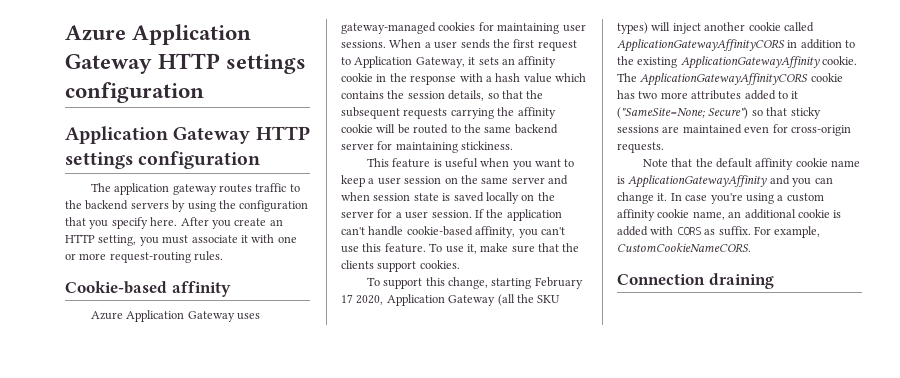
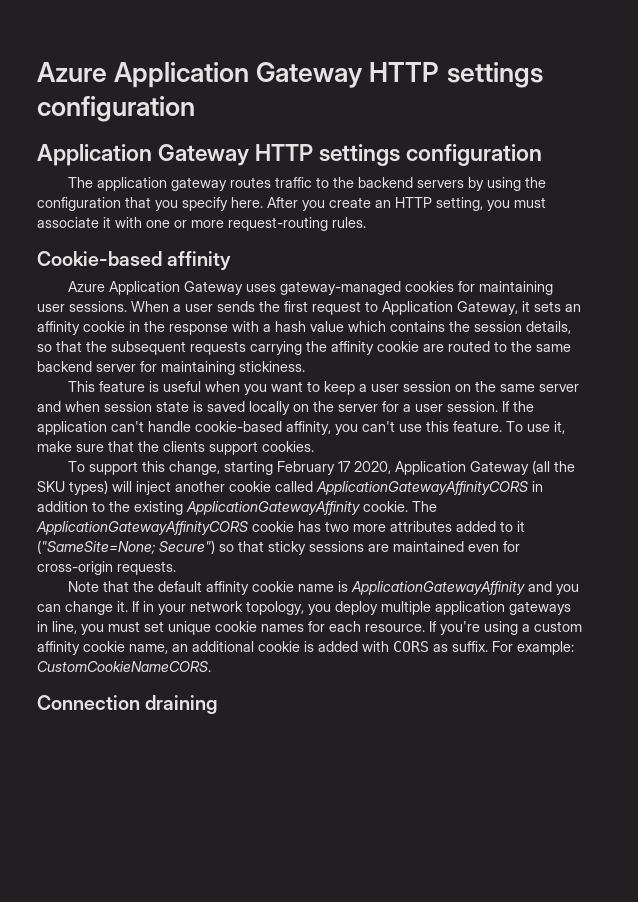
[376,124,410,134] will be -> [423,344,444,352] are
[670,193,708,201] In case -> [132,601,571,615] [37,621,437,635] If in your network topology, you deploy multiple application gateways in line, you must set unique cookie names for each resource. If
[774,226,821,238] example, -> [517,641,574,655] example:

